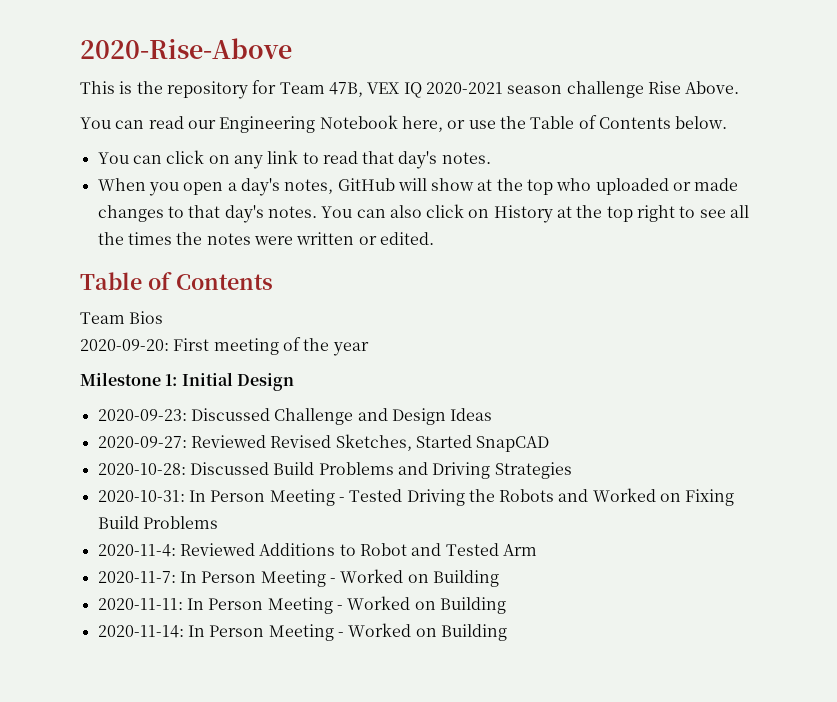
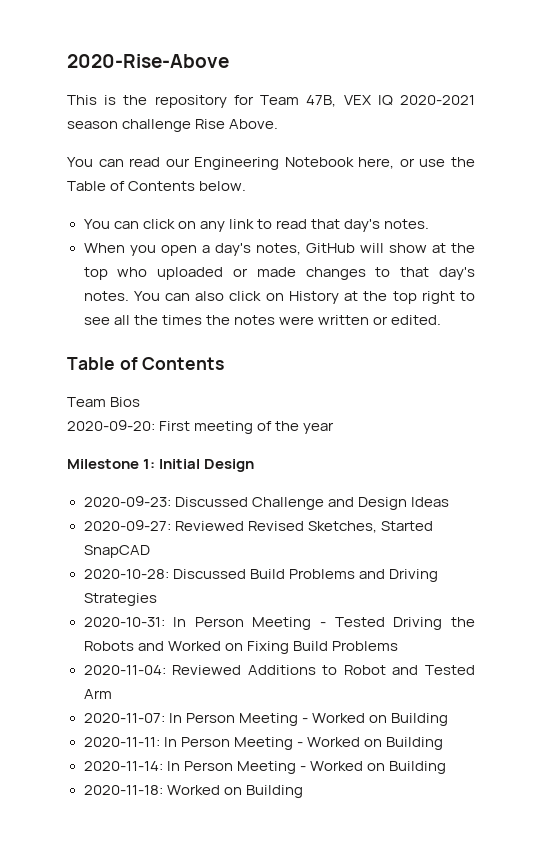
[97,544,176,557] 2020-11-4: -> [83,665,166,675] 2020-11-04:
[97,571,176,583] 2020-11-7: -> [83,713,165,723] 2020-11-07:
(507, 632) none -> [83,785,303,798] // 2020-11-18: Worked on Building

